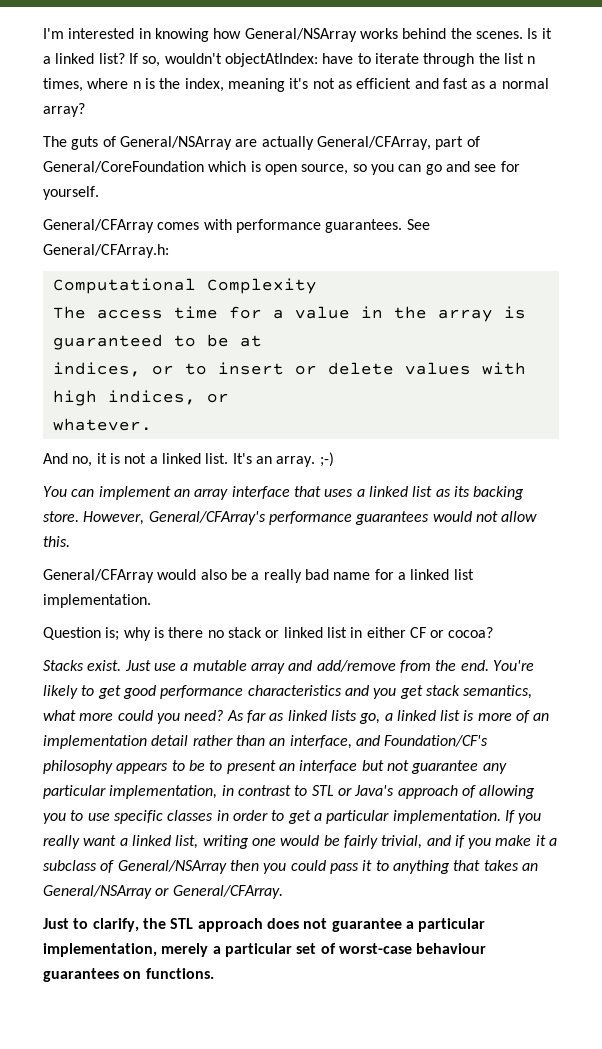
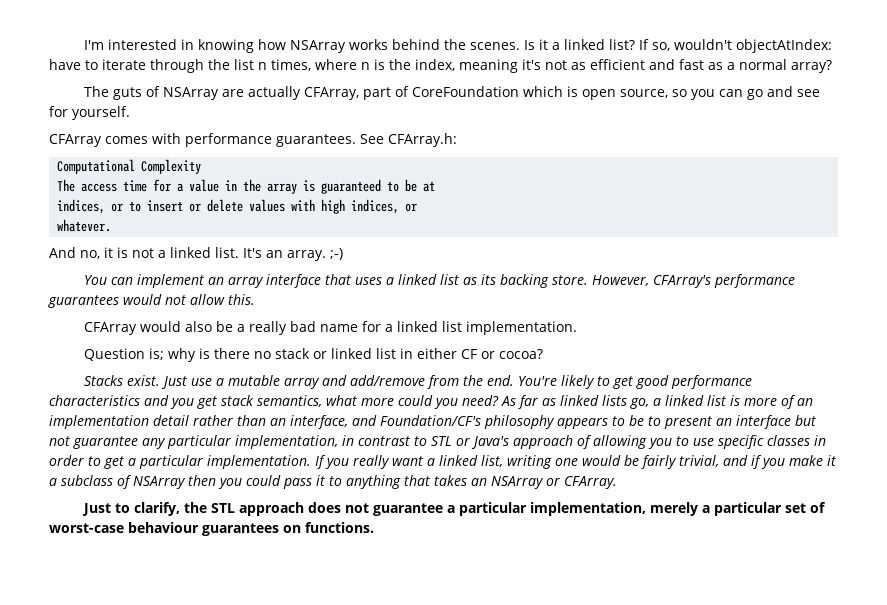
[244,28,357,42] General/NSArray -> [289,40,346,53] NSArray
[119,136,232,150] General/NSArray -> [162,87,219,100] NSArray
[316,136,431,150] General/CFArray, -> [303,87,359,100] CFArray,
[43,161,204,173] General/CoreFoundation -> [411,86,519,97] CoreFoundation
[43,219,154,233] General/CFArray -> [49,134,102,147] CFArray
[43,244,169,258] General/CFArray.h: -> [388,133,457,147] CFArray.h:
[148,511,266,525] General/CFArray's -> [652,275,711,288] CFArray's
[43,569,154,583] General/CFArray -> [83,322,137,335] CFArray
[117,860,227,874] General/NSArray -> [133,476,186,489] NSArray
[43,885,283,899] General/NSArray or General/CFArray. -> [491,476,617,489] NSArray or CFArray.

